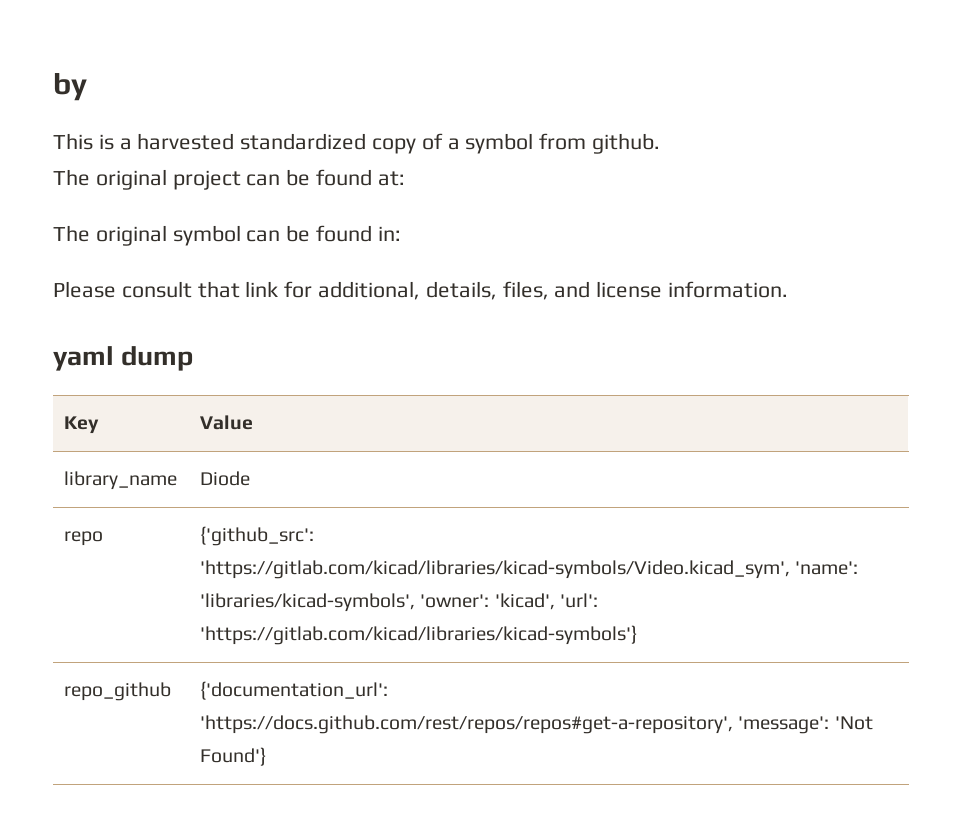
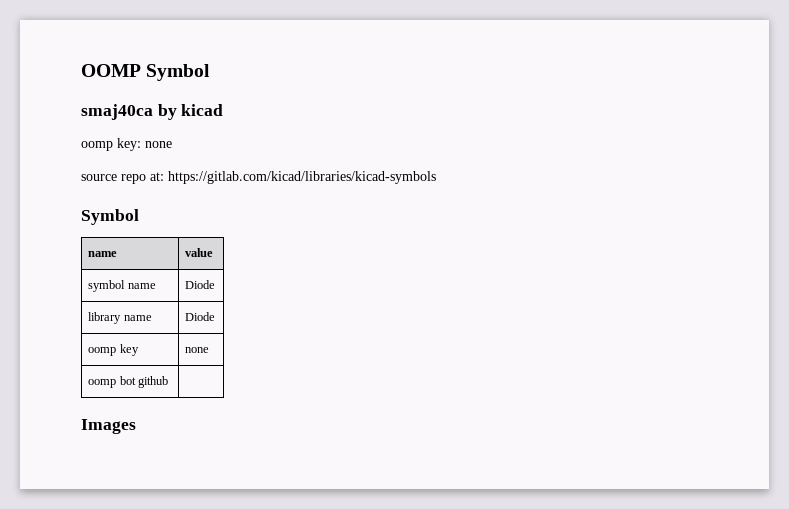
[53,73,87,101] [53,133,661,154] [53,169,405,190] [53,225,401,246] [53,281,789,300] [53,346,194,371] [64,416,100,434] [200,415,254,430] [64,471,178,490] [200,471,251,486] [64,531,104,546] [200,526,315,546] [200,560,859,579] [200,593,598,612] [200,625,638,645] [64,682,172,701] [200,681,389,700] [200,715,873,734] [200,747,267,766] by // This is a harvested standardized copy of a symbol from github. // The original project can be found at: // The original symbol can be found in: // Please consult that link for additional, details, files, and license information. // yaml dump // Key | Value // library_name | Diode // repo | {'github_src': 'https://gitlab.com/kicad/libraries/kicad-symbols/Video.kicad_sym', 'name': 'libraries/kicad-symbols', 'owner': 'kicad', 'url': 'https://gitlab.com/kicad/libraries/kicad-symbols'} // repo_github | {'documentation_url': 'https://docs.github.com/rest/repos/repos#get-a-repository', 'message': 'Not Found'} -> [81,64,211,81] [81,104,224,120] [81,138,172,151] [81,171,436,184] [81,209,139,225] [88,251,118,257] [185,248,214,257] [88,280,156,292] [185,280,216,289] [88,312,152,324] [185,312,216,321] [88,344,139,356] [185,347,210,353] [88,376,168,388] [81,419,136,434] OOMP Symbol // smaj40ca by kicad // oomp key: none // source repo at: https://gitlab.com/kicad/libraries/kicad-symbols // Symbol // name | value // symbol name | Diode // library name | Diode // oomp key | none // oomp bot github | // Images

